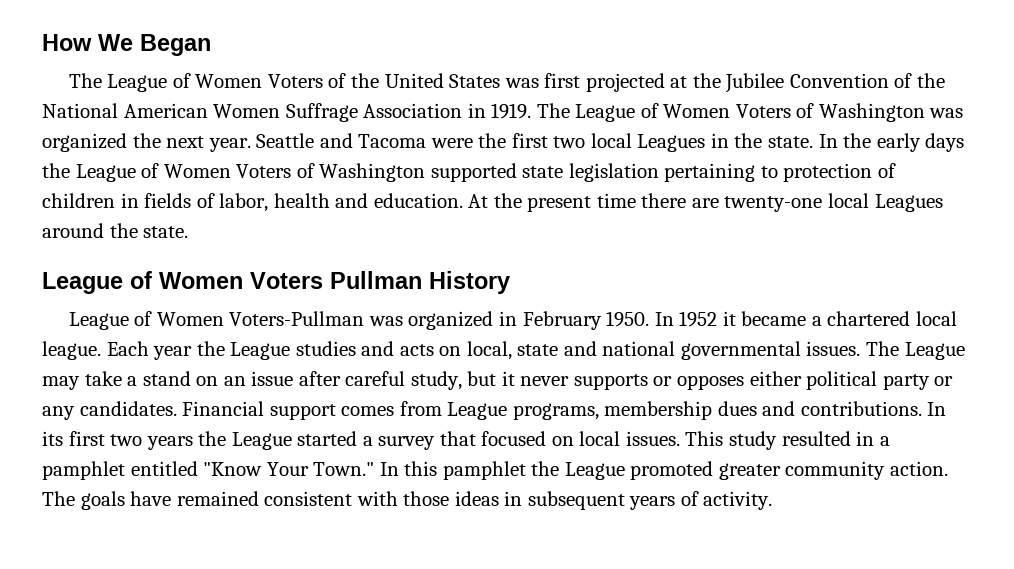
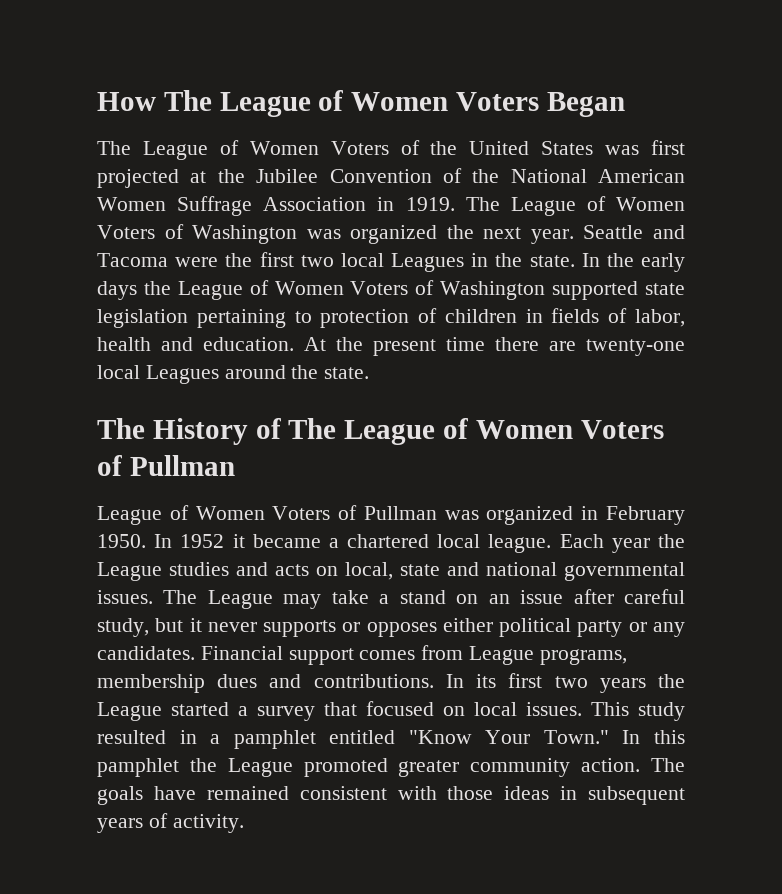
[98,34,133,51] We -> [163,90,540,117] The League of Women Voters
[42,271,510,294] [68,311,365,330] League of Women Voters Pullman History // League of Women Voters-Pullman -> [97,418,664,445] [97,455,235,476] [97,505,437,525] The History of The League of Women Voters of Pullman // League of Women Voters of Pullman

